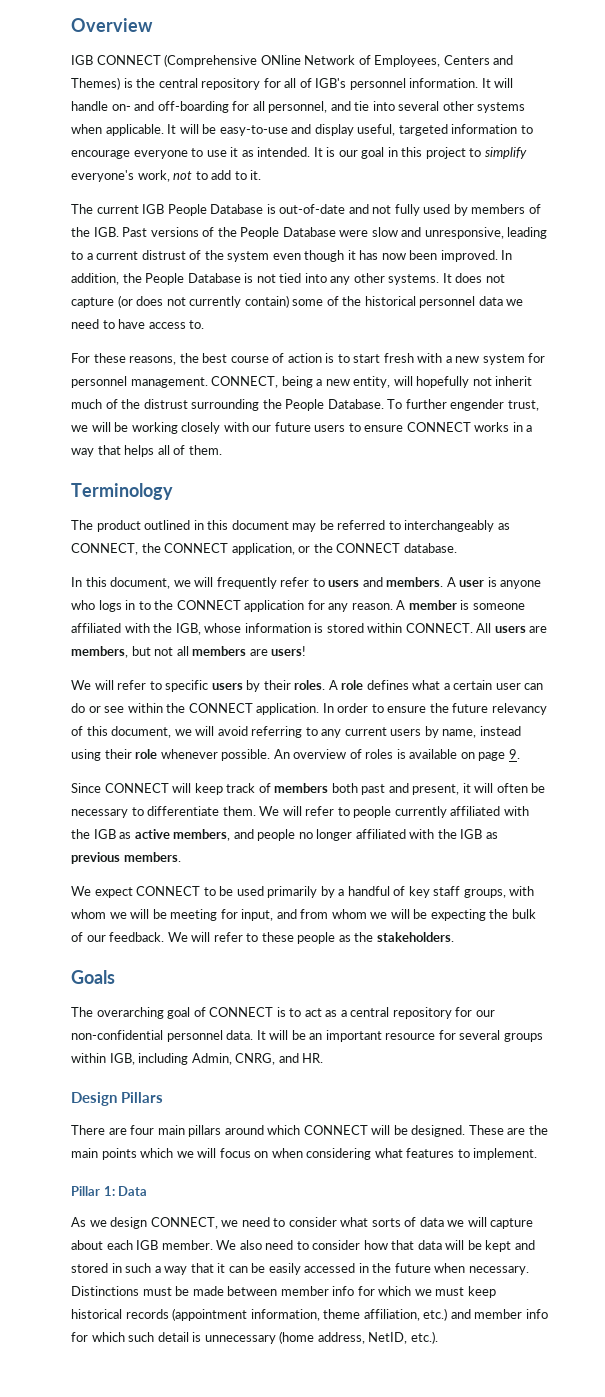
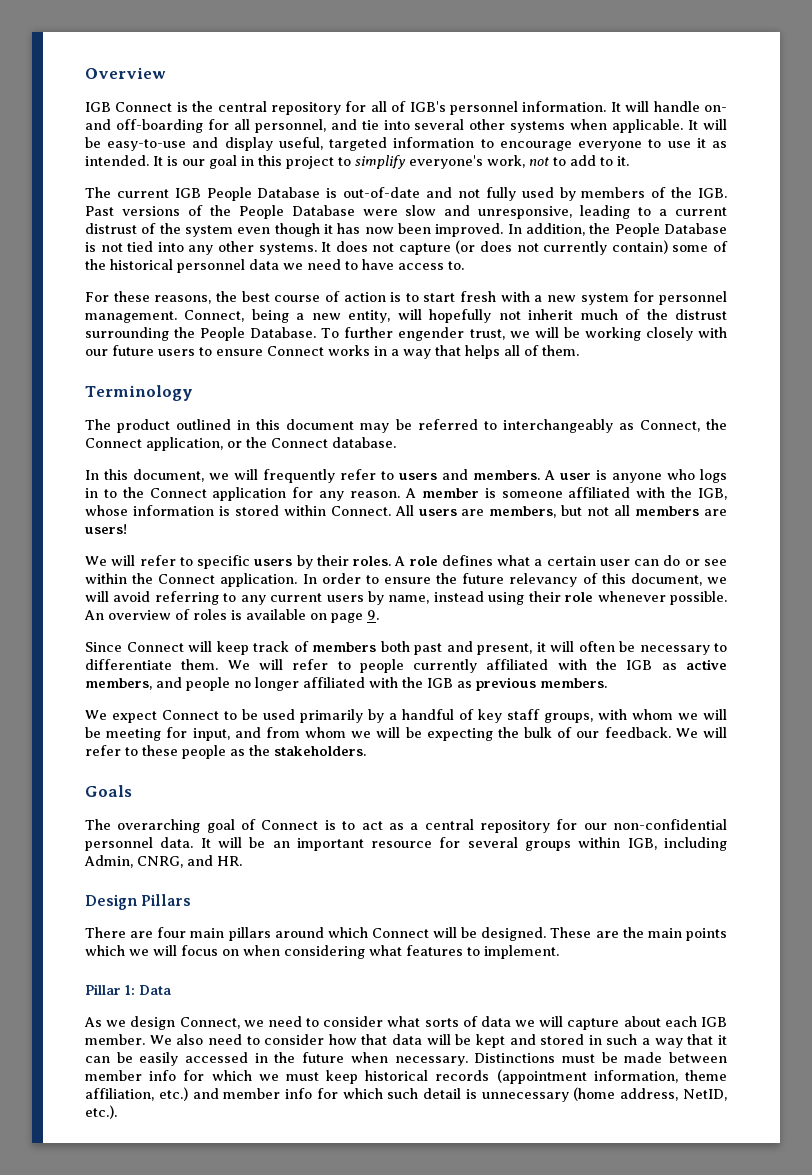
[96,54,514,67] [71,77,120,90] CONNECT (Comprehensive ONline Network of Employees, Centers and Themes) -> [115,102,173,112] Connect
[211,376,279,388] CONNECT, -> [184,310,245,322] Connect,
[406,422,471,432] CONNECT -> [267,346,324,356] Connect
[71,543,229,555] CONNECT, the CONNECT -> [639,419,728,432] [85,438,142,448] Connect, the Connect
[336,543,401,553] CONNECT -> [271,438,328,448] Connect
[176,600,241,610] CONNECT -> [149,488,207,498] Connect
[405,623,473,633] CONNECT. -> [330,506,391,516] Connect.
[188,703,253,713] CONNECT -> [158,574,216,584] Connect
[104,783,169,793] CONNECT -> [126,642,184,652] Connect
[136,886,201,896] CONNECT -> [162,710,219,720] Connect
[209,1007,274,1017] CONNECT -> [261,820,319,830] Connect
[303,1125,368,1135] CONNECT -> [371,928,429,938] Connect
[150,1217,218,1229] CONNECT, -> [179,1017,240,1029] Connect,

